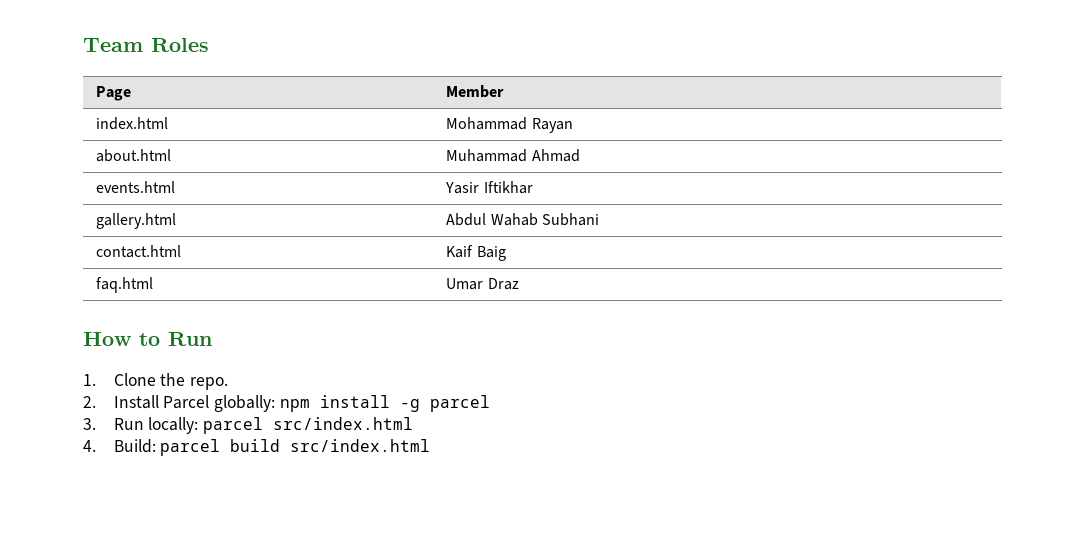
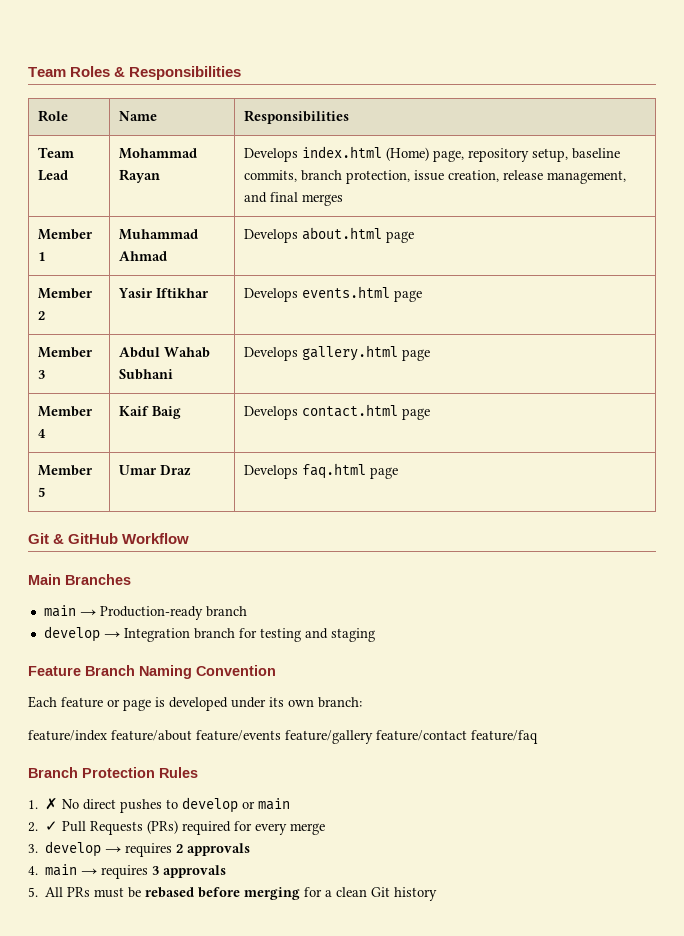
[96,86,132,101] [446,85,505,98] [96,117,169,130] [446,117,573,133] [96,149,172,162] [446,149,580,162] [96,181,176,193] [445,181,533,194] [96,213,177,229] [446,213,599,226] [96,245,182,258] [446,245,506,261] [96,277,154,293] [446,278,519,290] [83,332,212,346] [83,373,229,390] [83,395,490,412] [83,417,414,434] [83,439,431,456] // Page | Member // index.html | Mohammad Rayan // about.html | Muhammad Ahmad // events.html | Yasir Iftikhar // gallery.html | Abdul Wahab Subhani // contact.html | Kaif Baig // faq.html | Umar Draz // How to Run // 1. Clone the repo. // 2. Install Parcel globally: npm install -g parcel // 3. Run locally: parcel src/index.html // 4. Build: parcel build src/index.html -> [114,66,242,80] [38,110,69,122] [119,111,158,121] [244,110,350,124] [38,147,75,158] [38,170,69,181] [119,148,198,159] [119,169,161,183] [244,146,621,162] [244,170,627,184] [244,192,344,206] [38,229,94,240] [38,252,46,261] [119,229,199,240] [119,251,168,261] [244,227,415,243] [38,288,94,299] [38,311,46,320] [118,288,210,298] [244,286,423,302] [38,347,94,358] [38,370,46,379] [119,347,211,358] [119,369,174,380] [244,345,431,361] [38,406,94,417] [38,429,47,438] [119,406,182,419] [244,404,431,420] [38,465,94,476] [38,487,46,497] [119,465,192,476] [244,463,399,479] [28,533,190,544] [28,574,131,585] [43,605,247,620] [43,626,375,642] [28,665,276,679] [28,696,362,711] [28,730,538,744] [28,767,198,778] [28,797,291,813] [28,820,326,835] [28,841,251,857] [28,864,227,879] [28,887,438,901] & Responsibilities // Role | Name | Responsibilities // Team Lead | Mohammad Rayan | Develops index.html (Home) page, repository setup, baseline commits, branch protection, issue creation, release management, and final merges // Member 1 | Muhammad Ahmad | Develops about.html page // Member 2 | Yasir Iftikhar | Develops events.html page // Member 3 | Abdul Wahab Subhani | Develops gallery.html page // Member 4 | Kaif Baig | Develops contact.html page // Member 5 | Umar Draz | Develops faq.html page // Git & GitHub Workflow // Main Branches // main → Production-ready branch // develop → Integration branch for testing and staging // Feature Branch Naming Convention // Each feature or page is developed under its own branch: // feature/index feature/about feature/events feature/gallery feature/contact feature/faq // Branch Protection Rules // 1. ✗ No direct pushes to develop or main // 2. ✓ Pull Requests (PRs) required for every merge // 3. develop → requires 2 approvals // 4. main → requires 3 approvals // 5. All PRs must be rebased before merging for a clean Git history

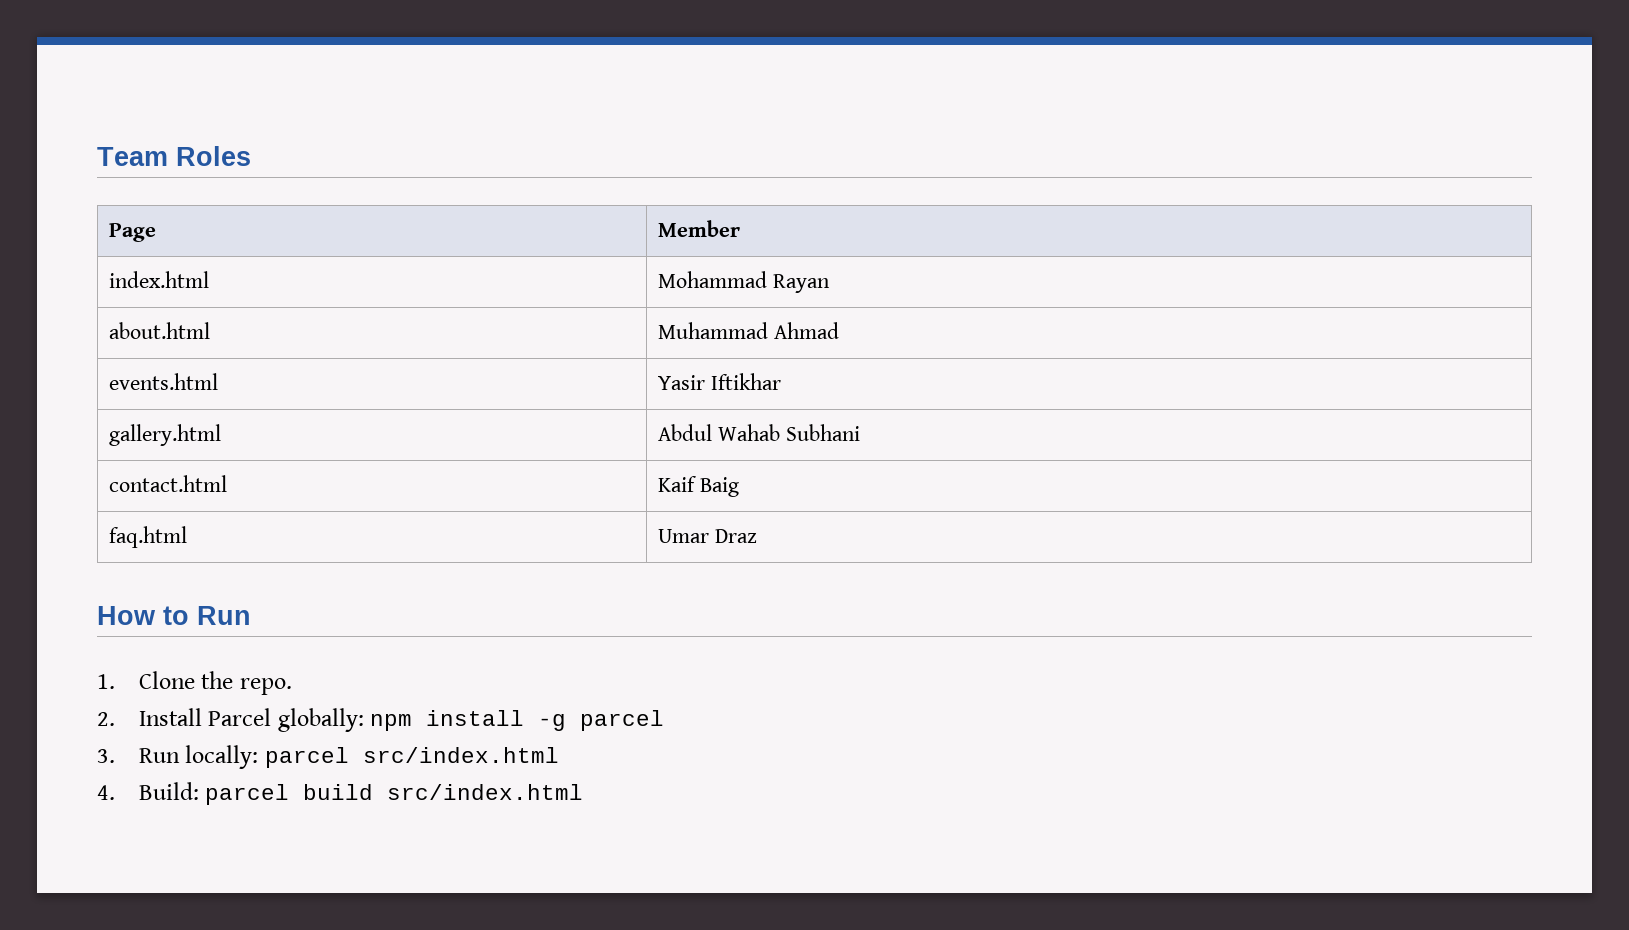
[114,66,242,80] [38,110,69,122] [119,111,158,121] [244,110,350,124] [38,147,75,158] [38,170,69,181] [119,148,198,159] [119,169,161,183] [244,146,621,162] [244,170,627,184] [244,192,344,206] [38,229,94,240] [38,252,46,261] [119,229,199,240] [119,251,168,261] [244,227,415,243] [38,288,94,299] [38,311,46,320] [118,288,210,298] [244,286,423,302] [38,347,94,358] [38,370,46,379] [119,347,211,358] [119,369,174,380] [244,345,431,361] [38,406,94,417] [38,429,47,438] [119,406,182,419] [244,404,431,420] [38,465,94,476] [38,487,46,497] [119,465,192,476] [244,463,399,479] [28,533,190,544] [28,574,131,585] [43,605,247,620] [43,626,375,642] [28,665,276,679] [28,696,362,711] [28,730,538,744] [28,767,198,778] [28,797,291,813] [28,820,326,835] [28,841,251,857] [28,864,227,879] [28,887,438,901] & Responsibilities // Role | Name | Responsibilities // Team Lead | Mohammad Rayan | Develops index.html (Home) page, repository setup, baseline commits, branch protection, issue creation, release management, and final merges // Member 1 | Muhammad Ahmad | Develops about.html page // Member 2 | Yasir Iftikhar | Develops events.html page // Member 3 | Abdul Wahab Subhani | Develops gallery.html page // Member 4 | Kaif Baig | Develops contact.html page // Member 5 | Umar Draz | Develops faq.html page // Git & GitHub Workflow // Main Branches // main → Production-ready branch // develop → Integration branch for testing and staging // Feature Branch Naming Convention // Each feature or page is developed under its own branch: // feature/index feature/about feature/events feature/gallery feature/contact feature/faq // Branch Protection Rules // 1. ✗ No direct pushes to develop or main // 2. ✓ Pull Requests (PRs) required for every merge // 3. develop → requires 2 approvals // 4. main → requires 3 approvals // 5. All PRs must be rebased before merging for a clean Git history -> [108,223,156,242] [657,220,740,237] [108,271,209,288] [657,271,830,293] [108,322,210,339] [657,322,839,339] [108,373,218,390] [657,373,781,390] [108,424,221,446] [657,424,860,441] [108,475,227,492] [657,476,739,497] [108,526,187,548] [657,529,757,543] [97,606,251,625] [97,671,292,695] [97,708,665,732] [97,745,559,769] [97,782,584,805] // Page | Member // index.html | Mohammad Rayan // about.html | Muhammad Ahmad // events.html | Yasir Iftikhar // gallery.html | Abdul Wahab Subhani // contact.html | Kaif Baig // faq.html | Umar Draz // How to Run // 1. Clone the repo. // 2. Install Parcel globally: npm install -g parcel // 3. Run locally: parcel src/index.html // 4. Build: parcel build src/index.html

